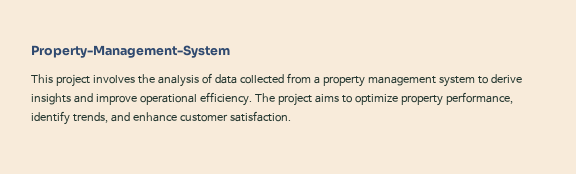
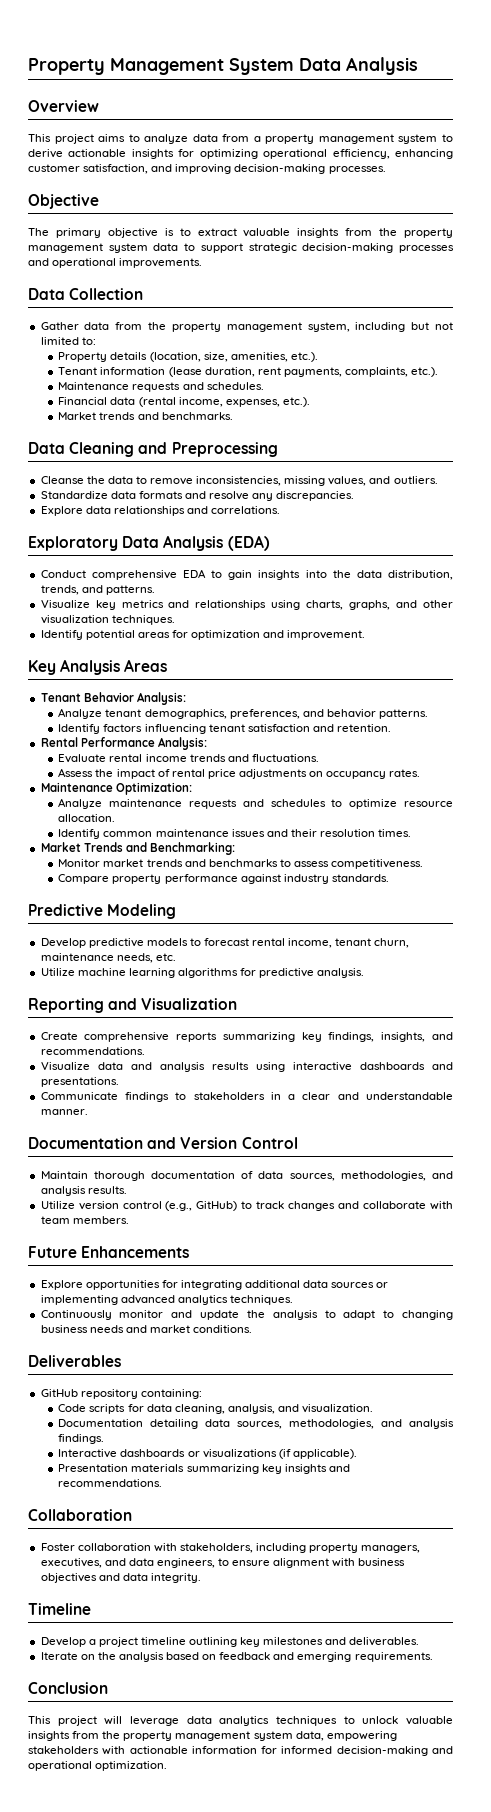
[31,45,230,58] [31,73,284,87] Property-Management-System // This project involves the analysis of data collected -> [28,57,418,75] [28,100,99,112] [28,134,218,144] Property Management System Data Analysis // Overview // This project aims to analyze data
[31,92,513,106] [31,111,291,125] insights and improve operational efficiency. The project aims to optimize property performance, identify trends, and enhance customer satisfaction. -> [68,149,453,159] [28,164,386,174] [28,194,99,209] [28,228,453,238] [28,243,454,253] [28,258,203,268] [28,288,144,300] [40,322,453,332] [40,337,96,345] [58,352,318,362] [58,367,439,377] [58,382,264,392] [58,397,310,407] [58,412,233,420] [28,442,278,457] [40,476,438,486] [40,491,355,501] [40,506,281,516] [28,535,270,551] [40,569,453,580] [40,585,155,595] [40,600,453,610] [40,615,175,625] [40,630,366,640] [28,659,168,675] [40,692,186,705] [58,708,429,719] [58,724,392,734] [40,737,207,750] [58,754,319,763] [58,768,421,779] [40,782,192,795] [58,798,453,809] [58,814,116,822] [58,829,412,839] [40,842,235,855] [58,859,424,869] [58,874,389,884] [28,904,177,919] [40,938,410,948] [40,953,176,963] [40,968,365,978] [28,998,238,1013] [40,1032,454,1042] [40,1047,145,1055] [40,1062,453,1072] [40,1077,119,1087] [40,1092,453,1102] [40,1109,88,1115] [28,1137,298,1149] [40,1171,453,1181] [40,1186,127,1196] [40,1201,453,1211] [40,1216,129,1224] [28,1246,190,1258] [40,1280,389,1290] [40,1295,293,1305] [40,1310,453,1320] [40,1325,253,1333] [28,1355,121,1367] [40,1389,202,1399] [58,1404,374,1414] [58,1419,454,1429] [58,1434,105,1444] [58,1449,357,1459] [58,1464,350,1474] [58,1479,163,1487] [28,1509,132,1521] [40,1543,421,1553] [40,1558,406,1568] [40,1573,201,1583] [28,1603,91,1615] [40,1637,420,1647] [40,1652,433,1662] [28,1682,108,1694] [28,1716,453,1726] [28,1731,397,1741] [28,1746,453,1756] [28,1761,168,1771] actionable insights for optimizing operational efficiency, enhancing customer satisfaction, and improving decision-making processes. // Objective // The primary objective is to extract valuable insights from the property management system data to support strategic decision-making processes and operational improvements. // Data Collection // Gather data from the property management system, including but not limited to: // Property details (location, size, amenities, etc.). // Tenant information (lease duration, rent payments, complaints, etc.). // Maintenance requests and schedules. // Financial data (rental income, expenses, etc.). // Market trends and benchmarks. // Data Cleaning and Preprocessing // Cleanse the data to remove inconsistencies, missing values, and outliers. // Standardize data formats and resolve any discrepancies. // Explore data relationships and correlations. // Exploratory Data Analysis (EDA) // Conduct comprehensive EDA to gain insights into the data distribution, trends, and patterns. // Visualize key metrics and relationships using charts, graphs, and other visualization techniques. // Identify potential areas for optimization and improvement. // Key Analysis Areas // Tenant Behavior Analysis: // Analyze tenant demographics, preferences, and behavior patterns. // Identify factors influencing tenant satisfaction and retention. // Rental Performance Analysis: // Evaluate rental income trends and fluctuations. // Assess the impact of rental price adjustments on occupancy rates. // Maintenance Optimization: // Analyze maintenance requests and schedules to optimize resource allocation. // Identify common maintenance issues and their resolution times. // Market Trends and Benchmarking: // Monitor market trends and benchmarks to assess competitiveness. // Compare property performance against industry standards. // Predictive Modeling // Develop predictive models to forecast rental income, tenant churn, maintenance needs, etc. // Utilize machine learning algorithms for predictive analysis. // Reporting and Visualization // Create comprehensive reports summarizing key findings, insights, and recommendations. // Visualize data and analysis results using interactive dashboards and presentations. // Communicate findings to stakeholders in a clear and understandable manner. // Documentation and Version Control // Maintain thorough documentation of data sources, methodologies, and analysis results. // Utilize version control (e.g., GitHub) to track changes and collaborate with team members. // Future Enhancements // Explore opportunities for integrating additional data sources or implementing advanced analytics techniques. // Continuously monitor and update the analysis to adapt to changing business needs and market conditions. // Deliverables // GitHub repository containing: // Code scripts for data cleaning, analysis, and visualization. // Documentation detailing data sources, methodologies, and analysis findings. // Interactive dashboards or visualizations (if applicable). // Presentation materials summarizing key insights and recommendations. // Collaboration // Foster collaboration with stakeholders, including property managers, executives, and data engineers, to ensure alignment with business objectives and data integrity. // Timeline // Develop a project timeline outlining key milestones and deliverables. // Iterate on the analysis based on feedback and emerging requirements. // Conclusion // This project will leverage data analytics techniques to unlock valuable insights from the property management system data, empowering stakeholders with actionable information for informed decision-making and operational optimization.

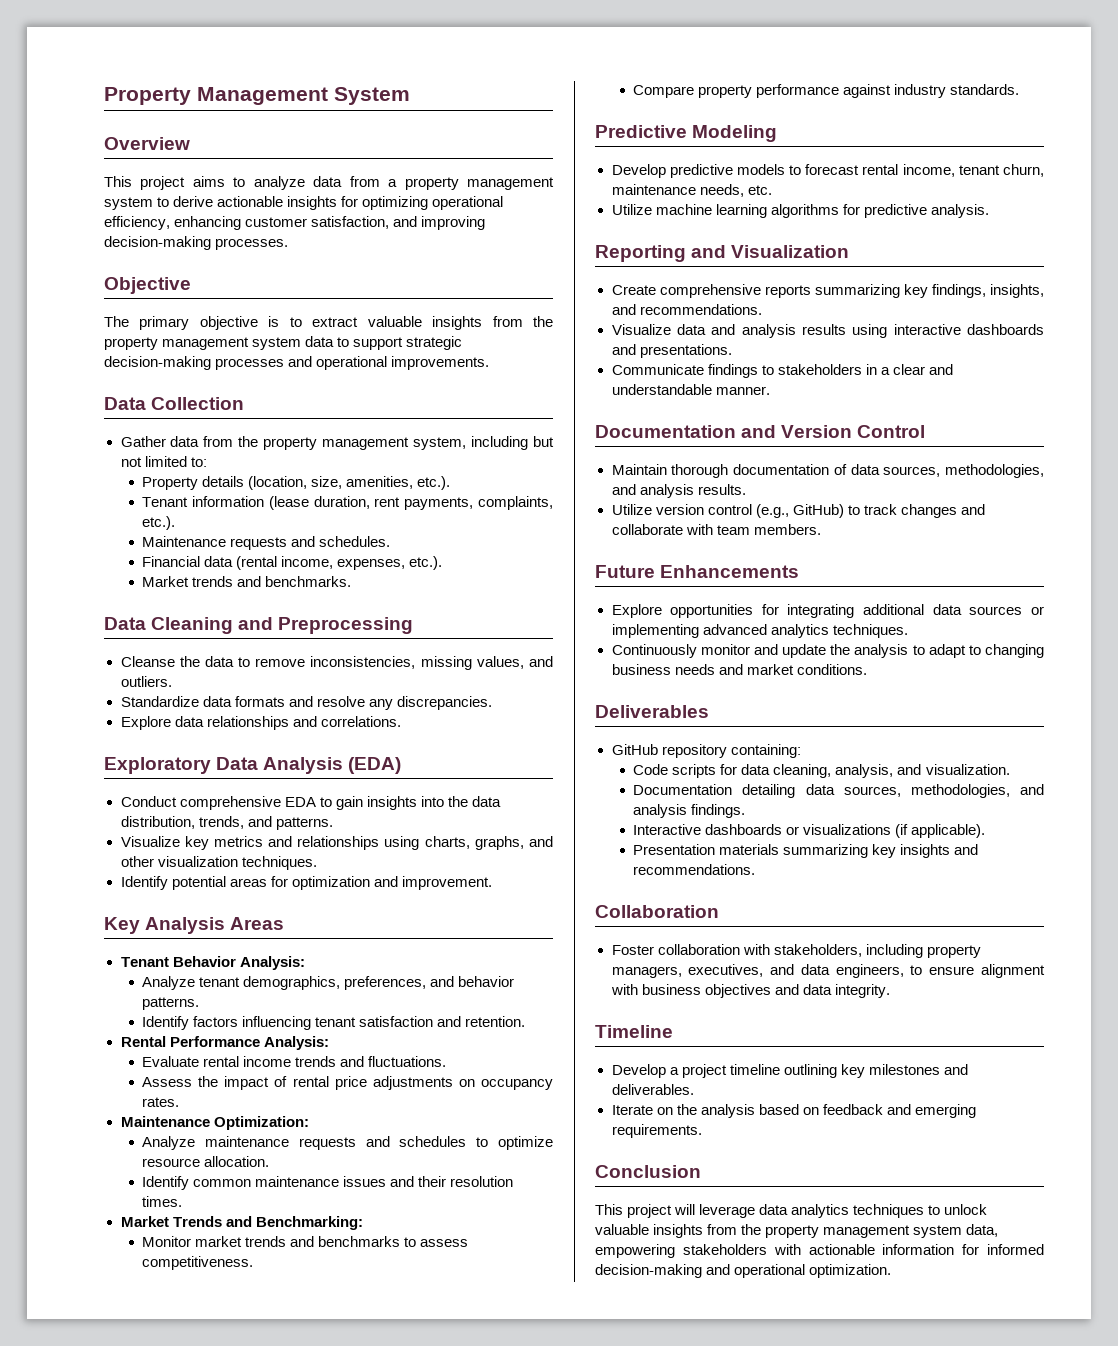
[299,57,418,75] Data Analysis -> (410, 96) none

